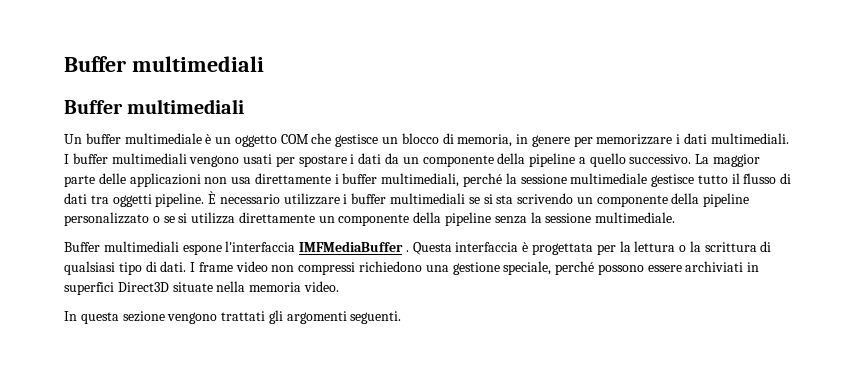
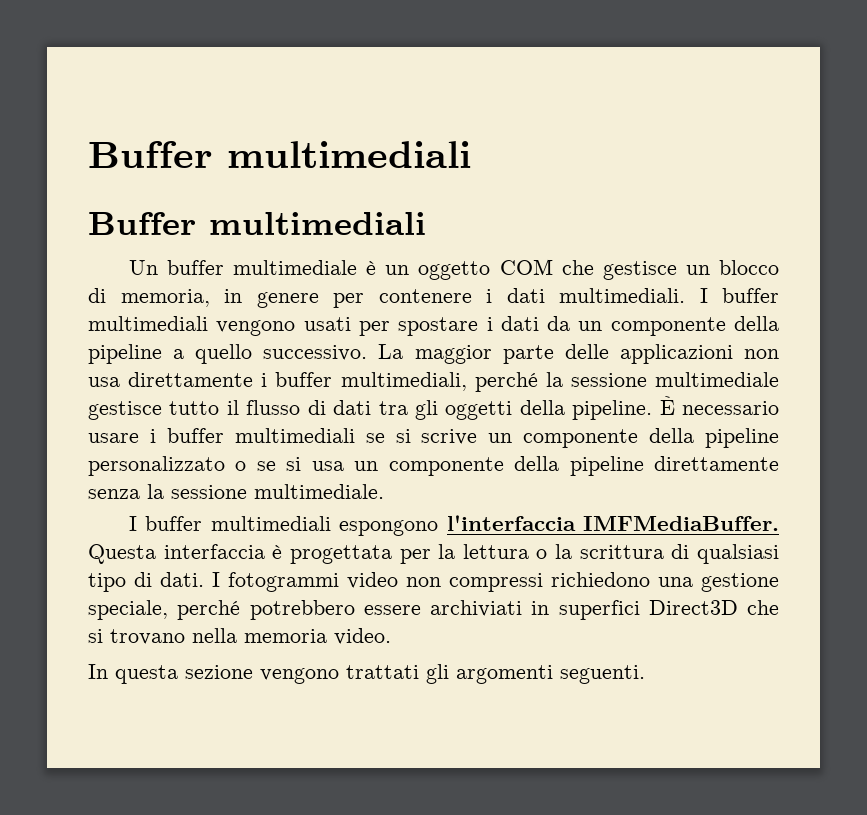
[596,134,673,145] memorizzare -> [378,289,472,303] contenere
[112,194,152,207] oggetti -> [414,400,565,420] gli oggetti della
[283,193,340,205] utilizzare -> [88,433,139,443] usare
[496,193,574,204] sta scrivendo -> [421,429,478,445] scrive
[191,212,492,226] utilizza direttamente un componente della pipeline -> [311,456,780,476] usa un componente della pipeline direttamente
[64,241,409,255] Buffer multimediali espone l'interfaccia IMFMediaBuffer . -> [128,515,779,536] I buffer multimediali espongono l'interfaccia IMFMediaBuffer.
[198,262,233,272] frame -> [228,572,339,592] fotogrammi
[597,264,644,275] possono -> [249,600,355,620] potrebbero
[172,282,213,292] situate -> [747,600,779,615] [88,629,185,645] che si trovano

